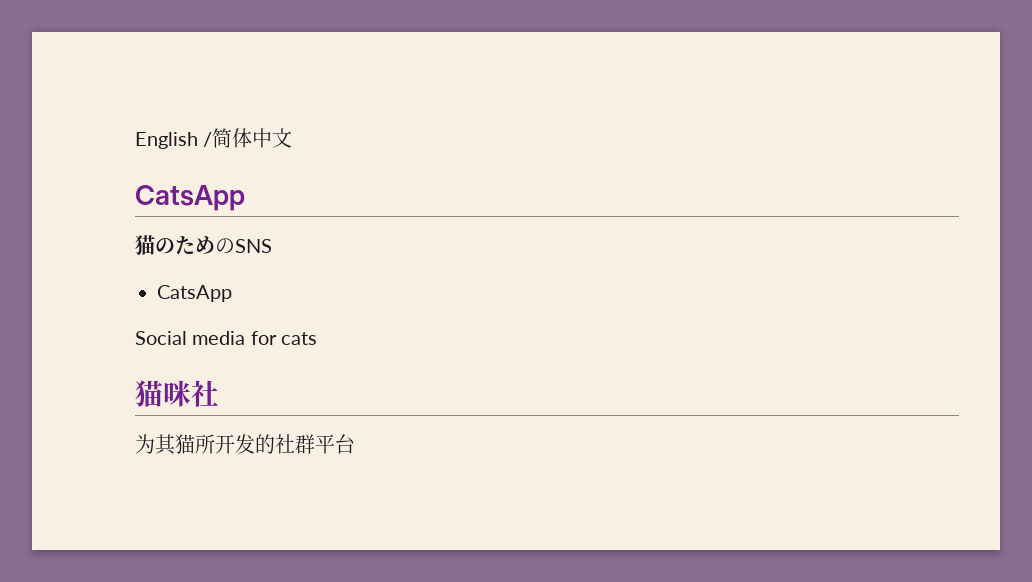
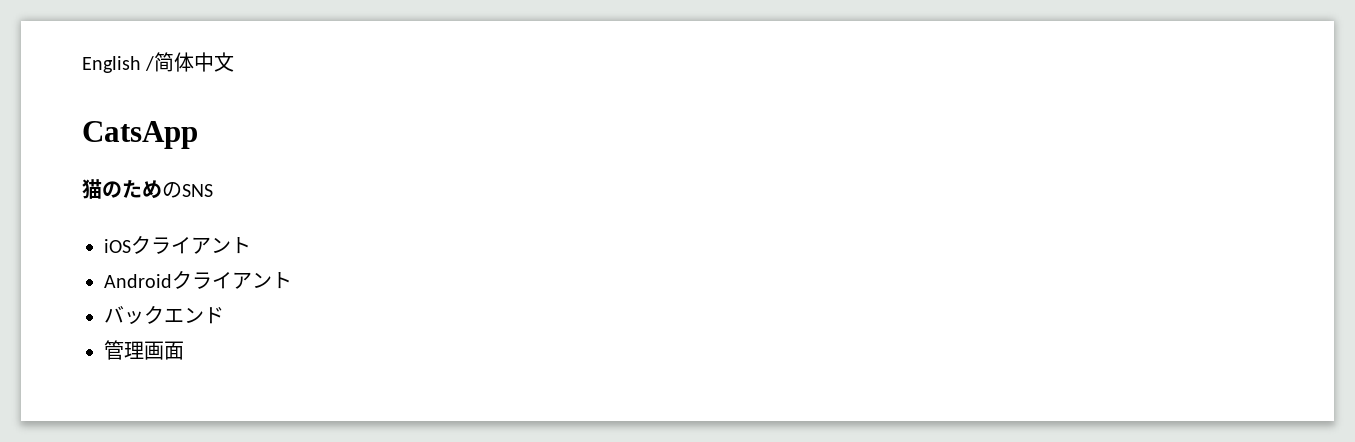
[157,285,232,302] [135,331,318,345] [135,380,219,407] [135,434,355,455] CatsApp // Social media for cats // 猫咪社 // 为其猫所开发的社群平台 -> [104,235,251,254] [104,270,292,289] [104,305,224,325] [104,340,184,360] iOSクライアント // Androidクライアント // バックエンド // 管理画面

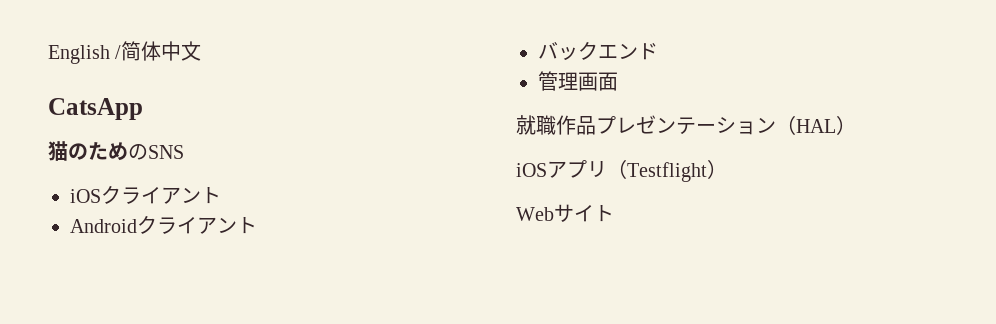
(184, 350) none -> [516,115,856,135] [516,159,727,182] [516,204,614,222] // 就職作品プレゼンテーション（HAL） // iOSアプリ（Testflight） // Webサイト

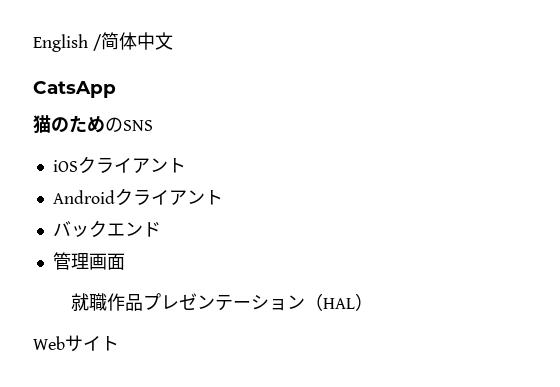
[516,159,727,182] // iOSアプリ（Testflight） -> (374, 302) none

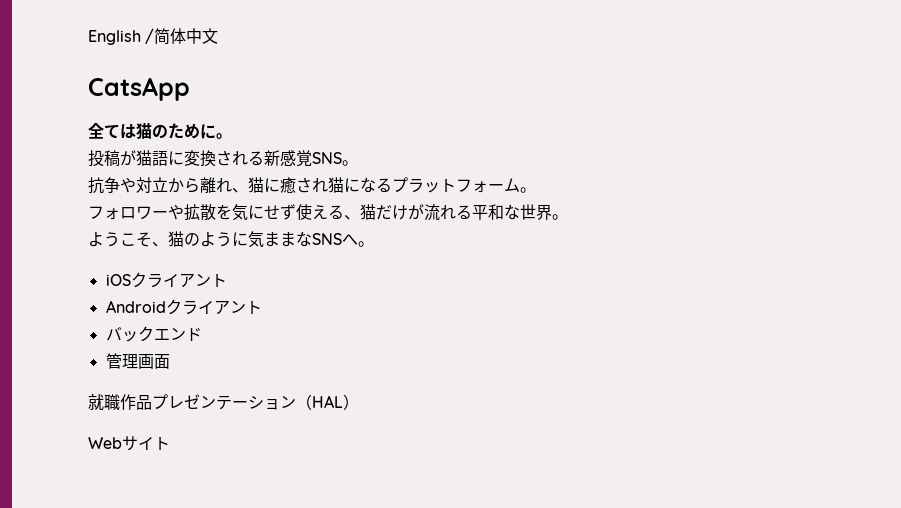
(116, 89) none -> [88,122,136,139] 全ては
[105,117,153,132] のSNS -> [200,124,232,139] [88,150,358,167] [88,177,536,194] [88,204,568,221] [88,231,374,248] に。 // 投稿が猫語に変換される新感覚SNS。 // 抗争や対立から離れ、猫に癒され猫になるプラットフォーム。 // フォロワーや拡散を気にせず使える、猫だけが流れる平和な世界。 // ようこそ、猫のように気ままなSNSへ。

